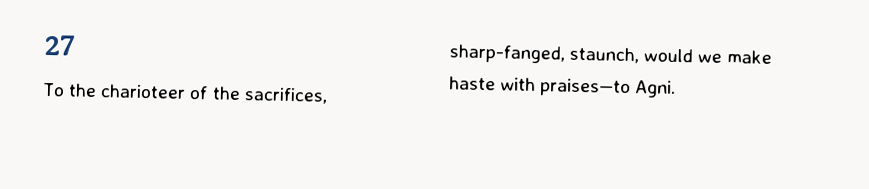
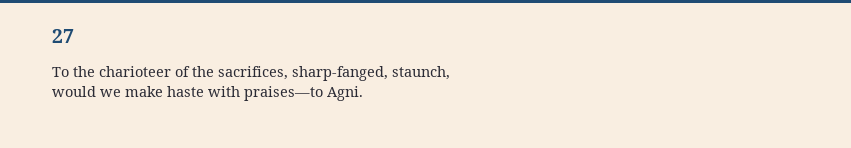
(640, 55) none -> (450, 73) //

